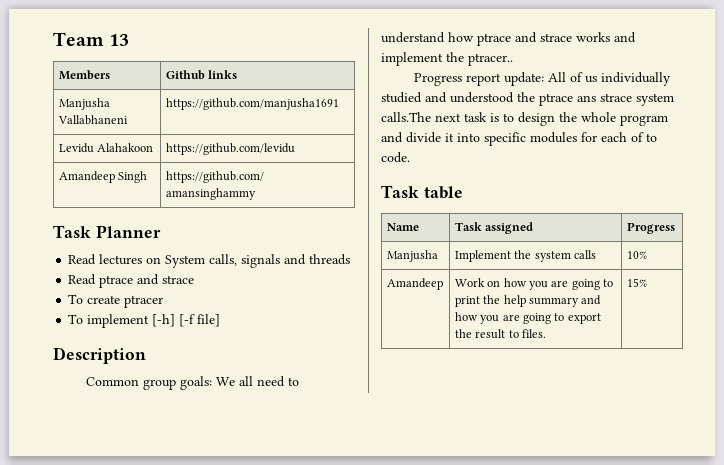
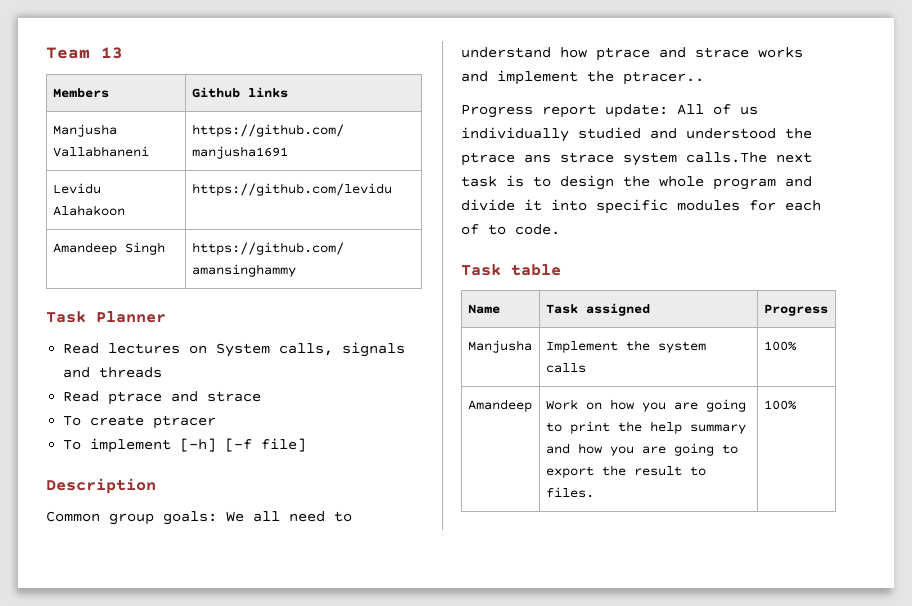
[626,251,647,259] 10% -> [763,341,797,351] 100%
[626,278,647,287] 15% -> [763,400,797,410] 100%

